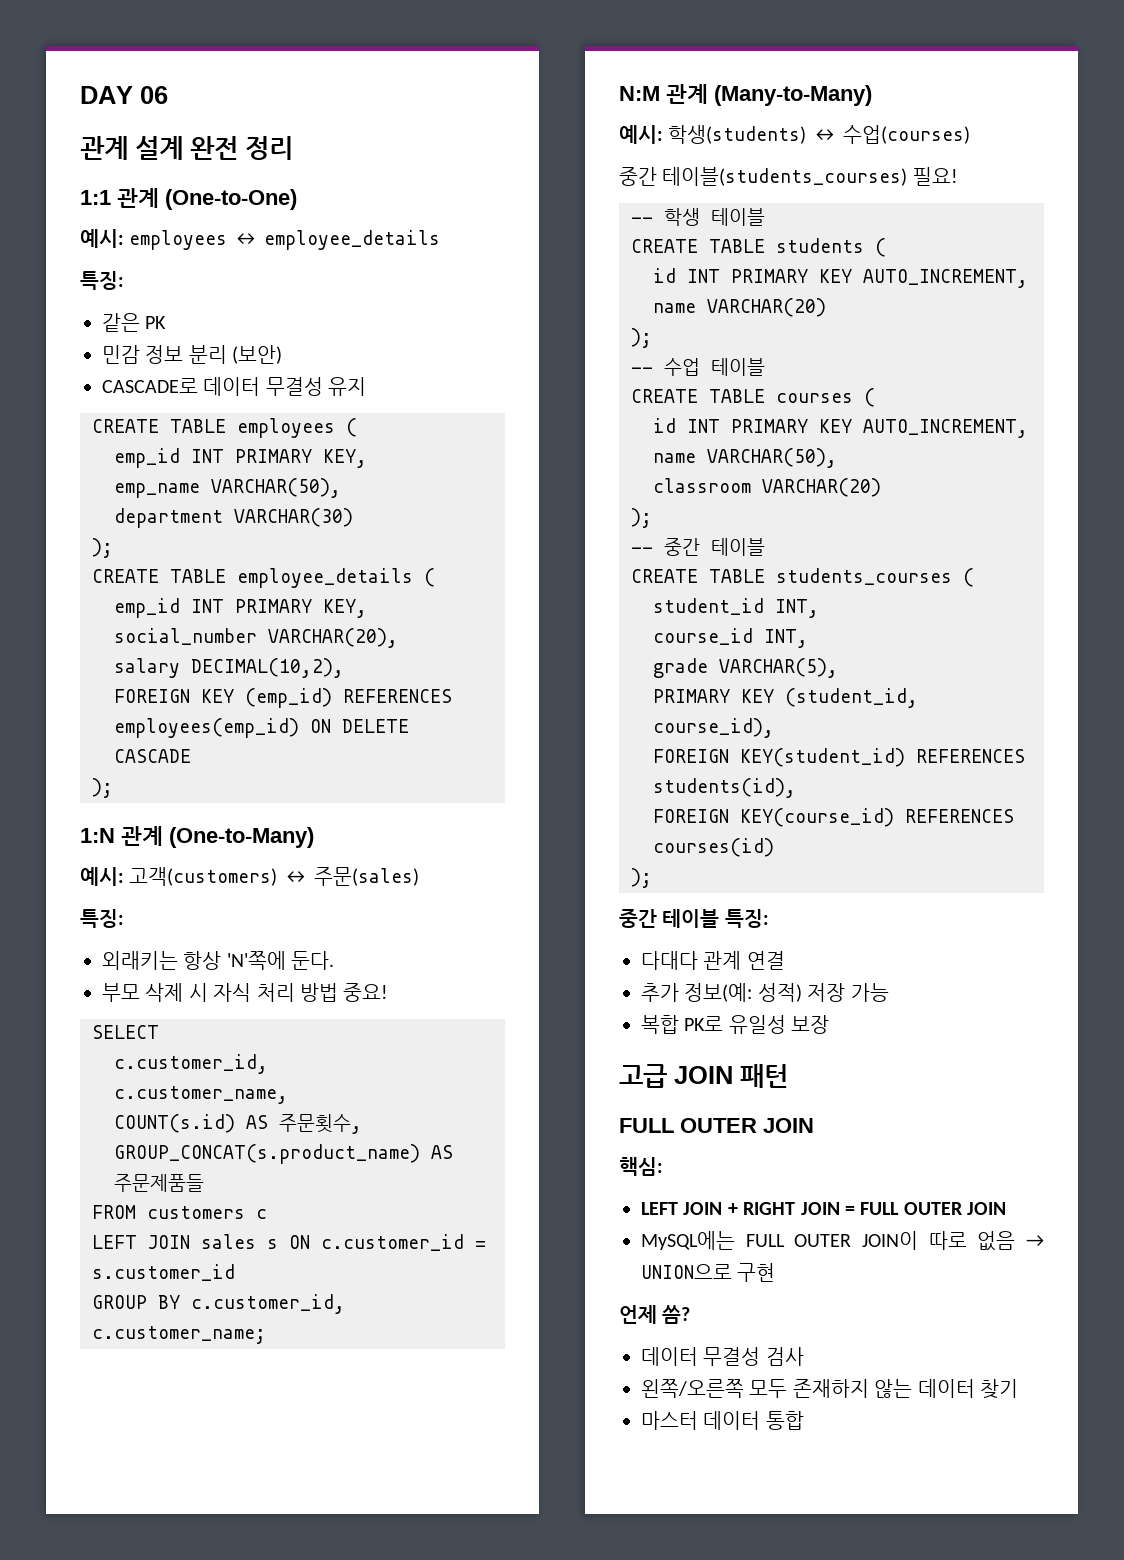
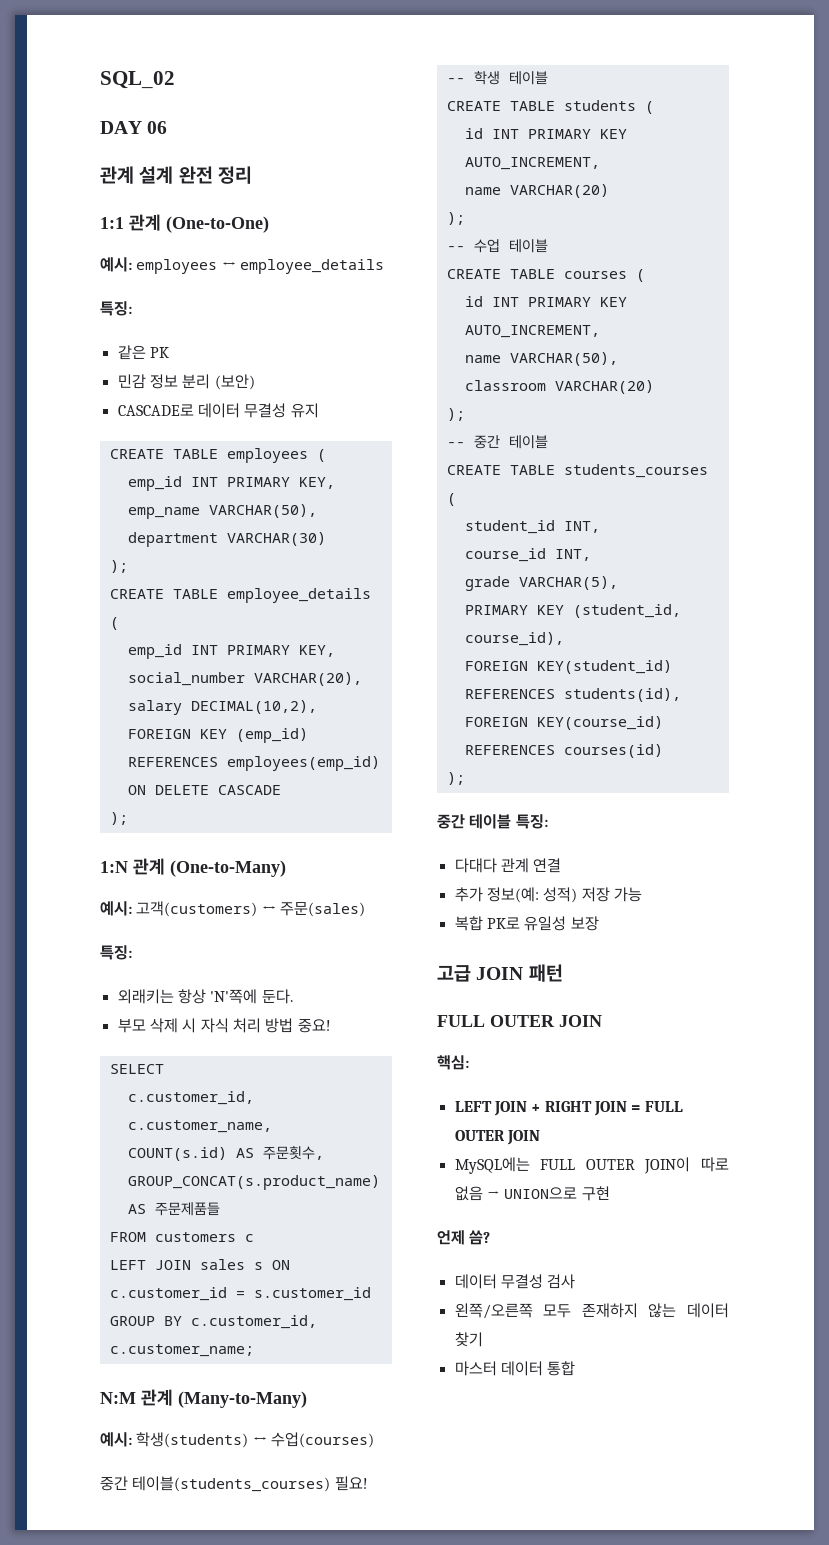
(80, 95) none -> [100,71,175,89] SQL_02 //

